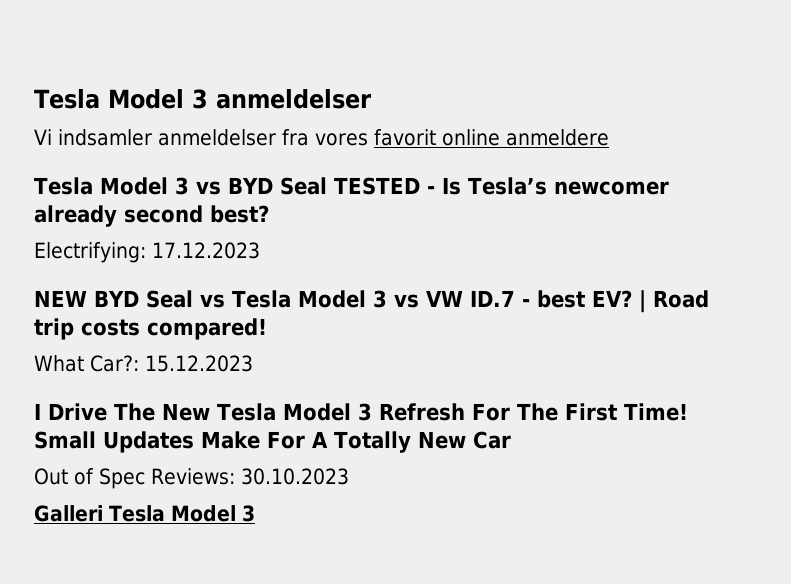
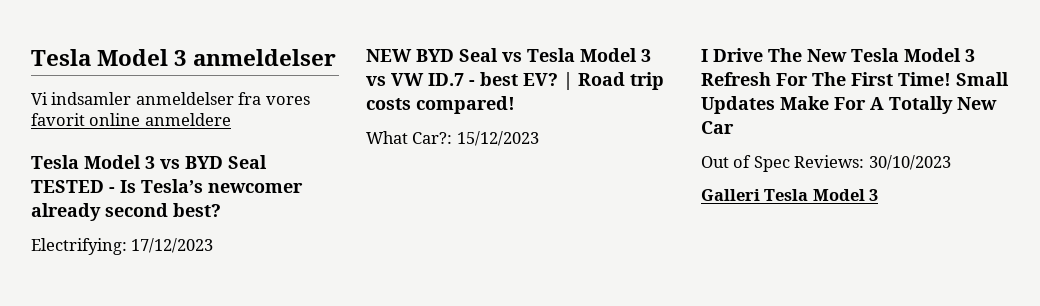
[152,242,260,259] 17.12.2023 -> [131,238,214,253] 17/12/2023
[145,355,253,372] 15.12.2023 -> [456,131,539,146] 15/12/2023
[240,468,349,485] 30.10.2023 -> [868,155,951,170] 30/10/2023

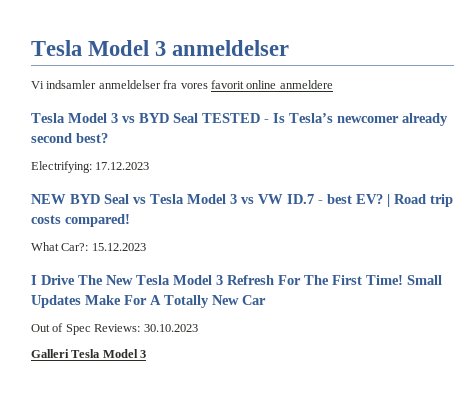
[131,238,214,253] 17/12/2023 -> [95,162,150,170] 17.12.2023
[456,131,539,146] 15/12/2023 -> [91,243,146,251] 15.12.2023
[868,155,951,170] 30/10/2023 -> [143,324,198,332] 30.10.2023

